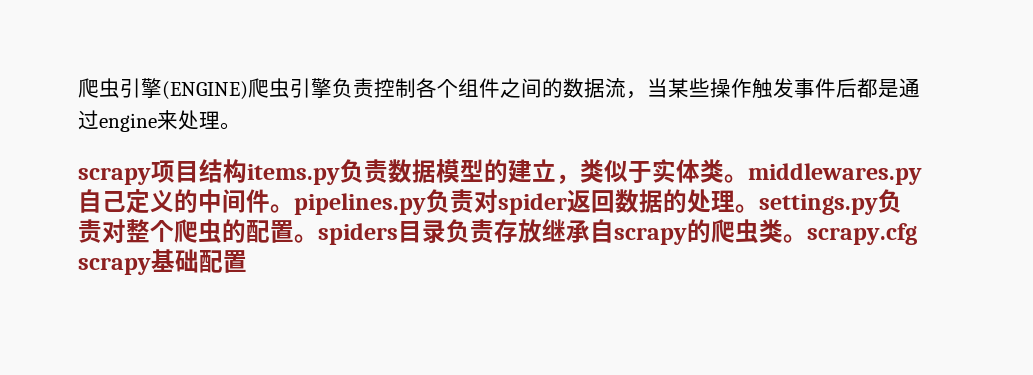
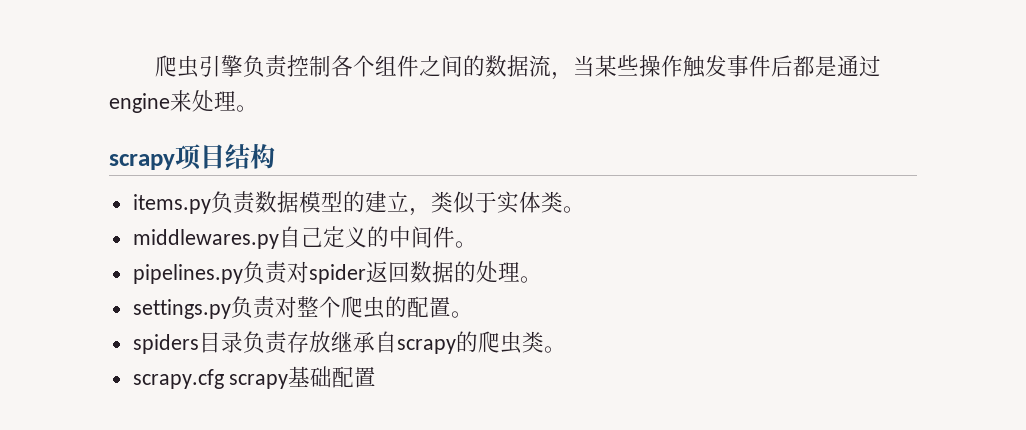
[78,78,332,100] 爬虫引擎(ENGINE)爬虫引擎 -> [155,55,244,78] 爬虫引擎
(247, 171) none -> (275, 156) //
(748, 178) none -> (585, 209) //
(294, 208) none -> (477, 244) //
(759, 208) none -> (542, 279) //
(318, 238) none -> (473, 314) //
(807, 238) none -> (566, 349) //

